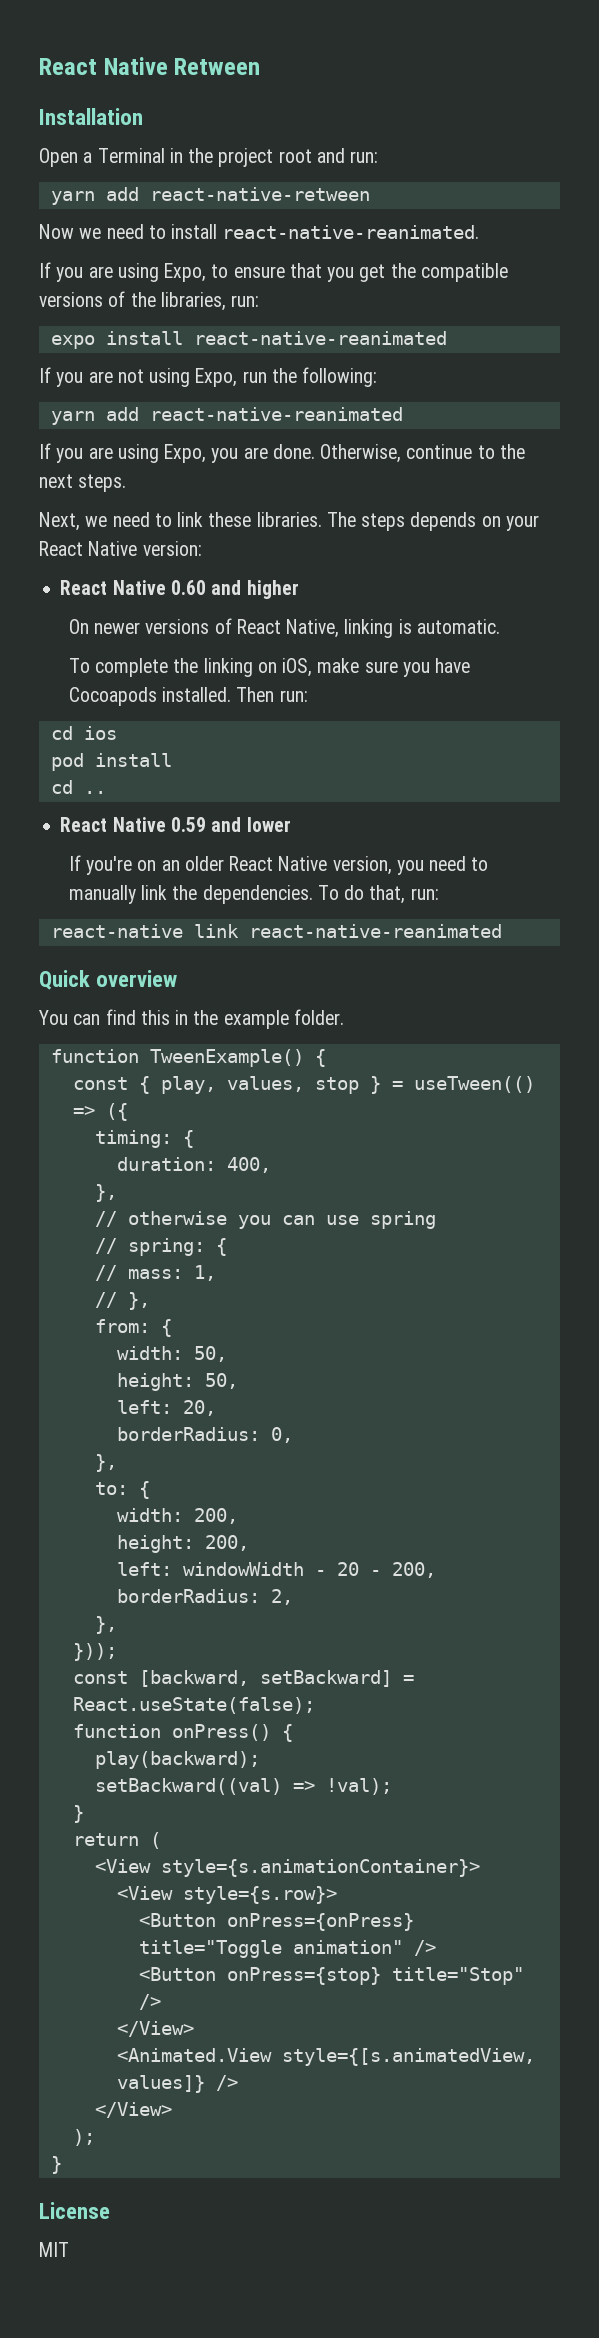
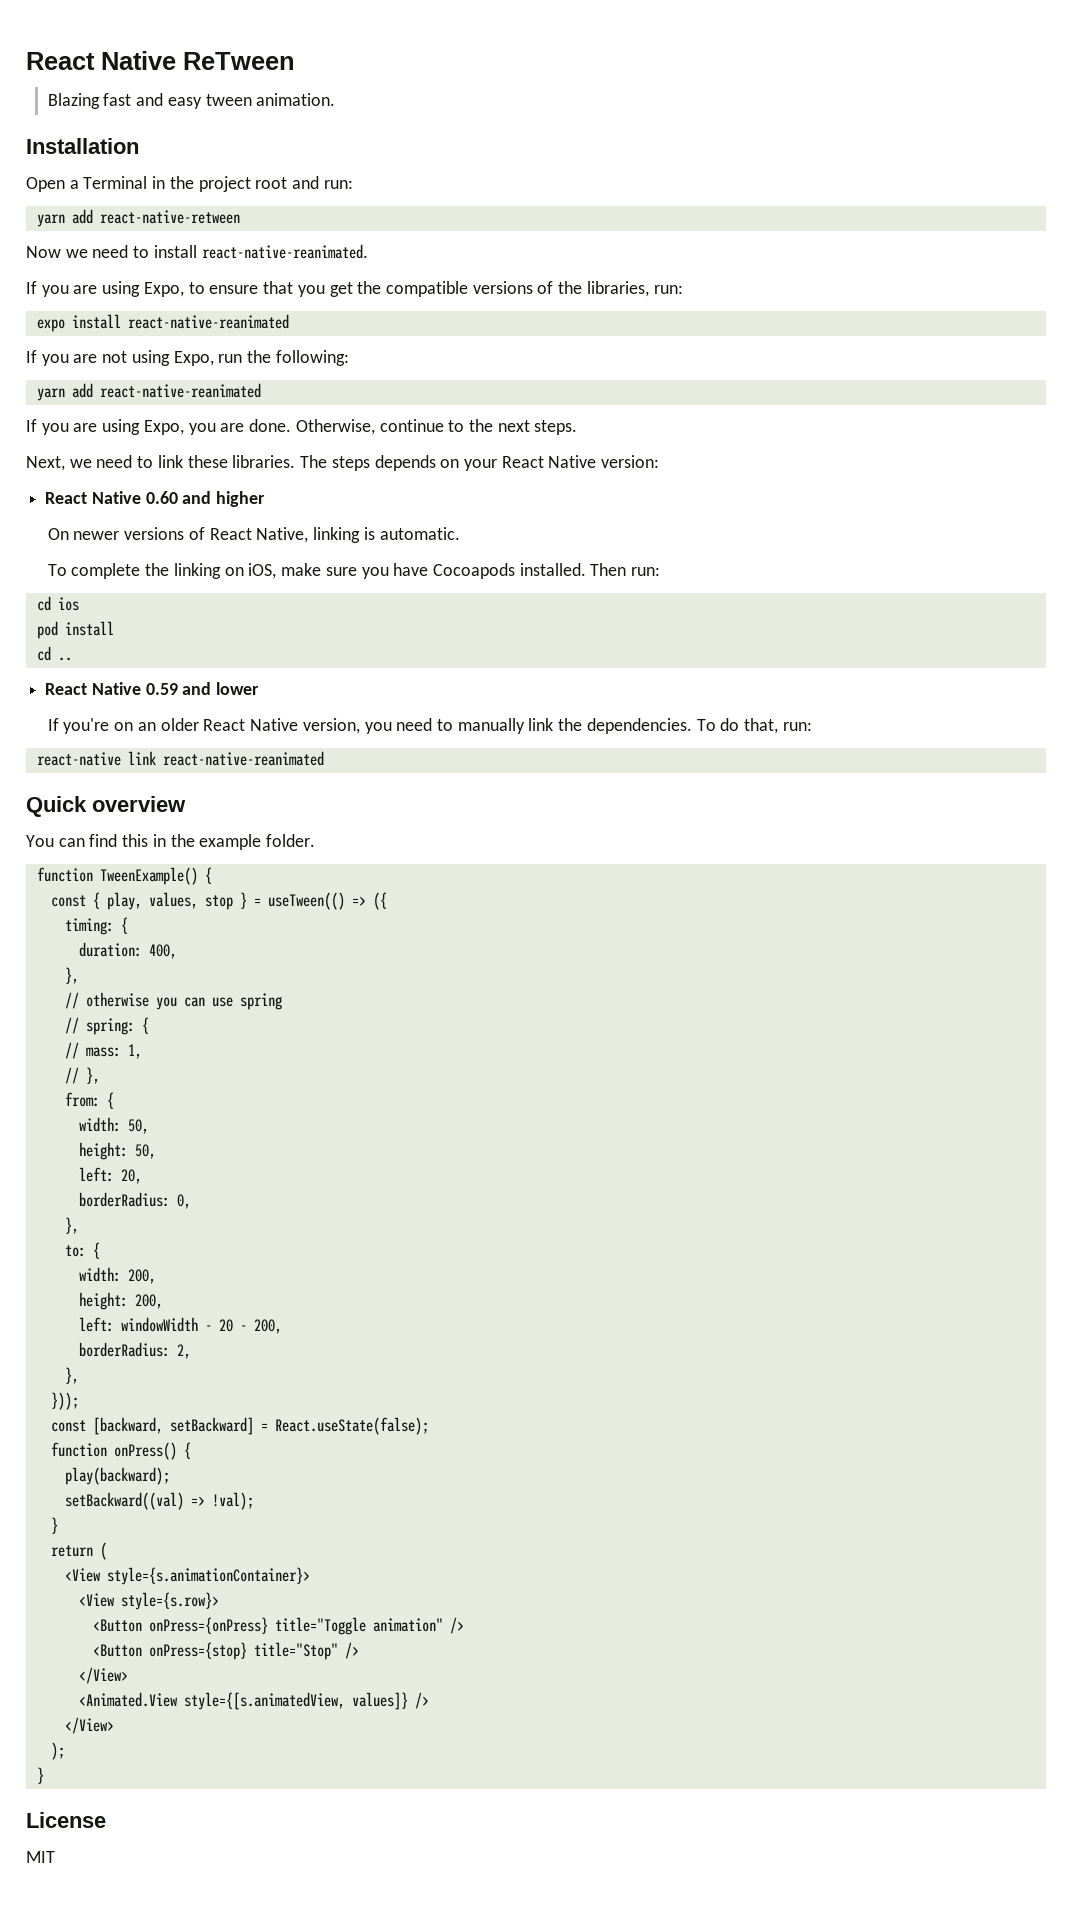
[39,57,261,75] React Native Retween -> [26,51,295,70] [47,93,336,109] React Native ReTween // Blazing fast and easy tween animation.

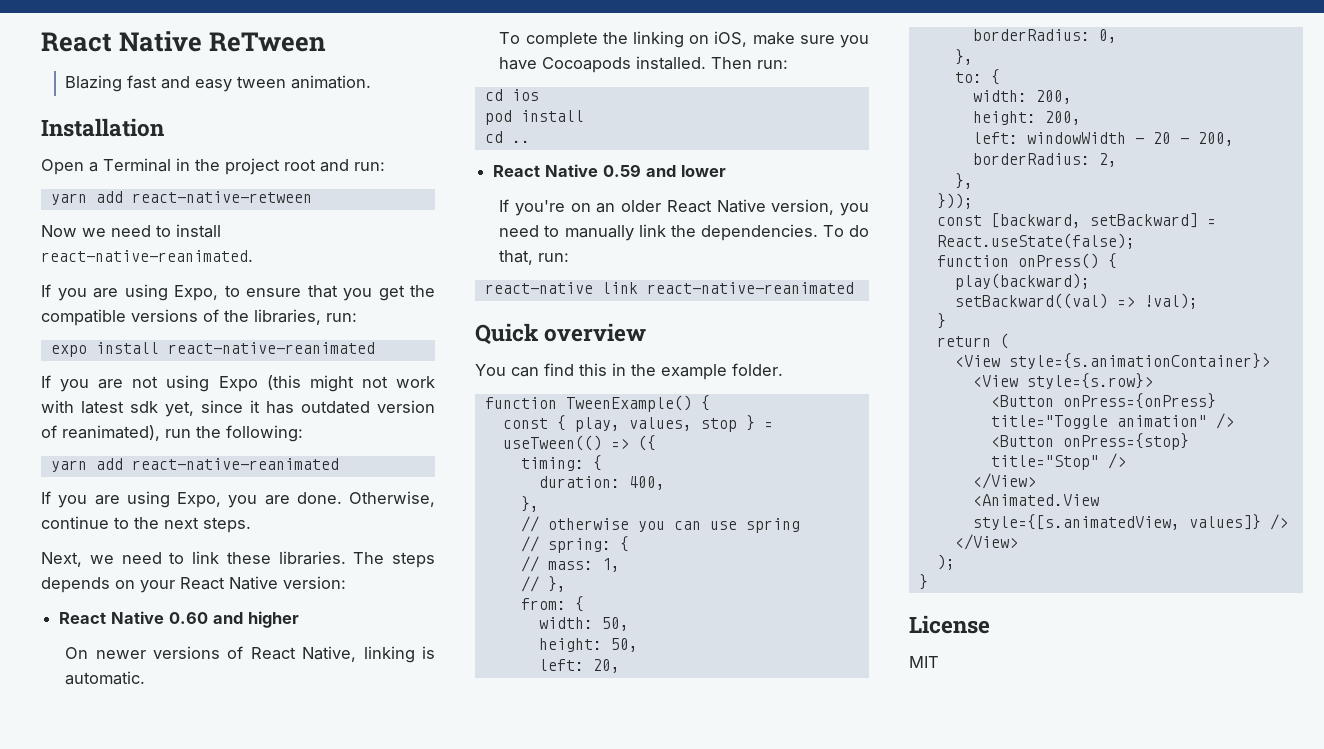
[173,351,214,366] Expo, -> [218,375,435,392] [41,400,435,417] [41,425,160,441] Expo (this might not work with latest sdk yet, since it has outdated version of reanimated),

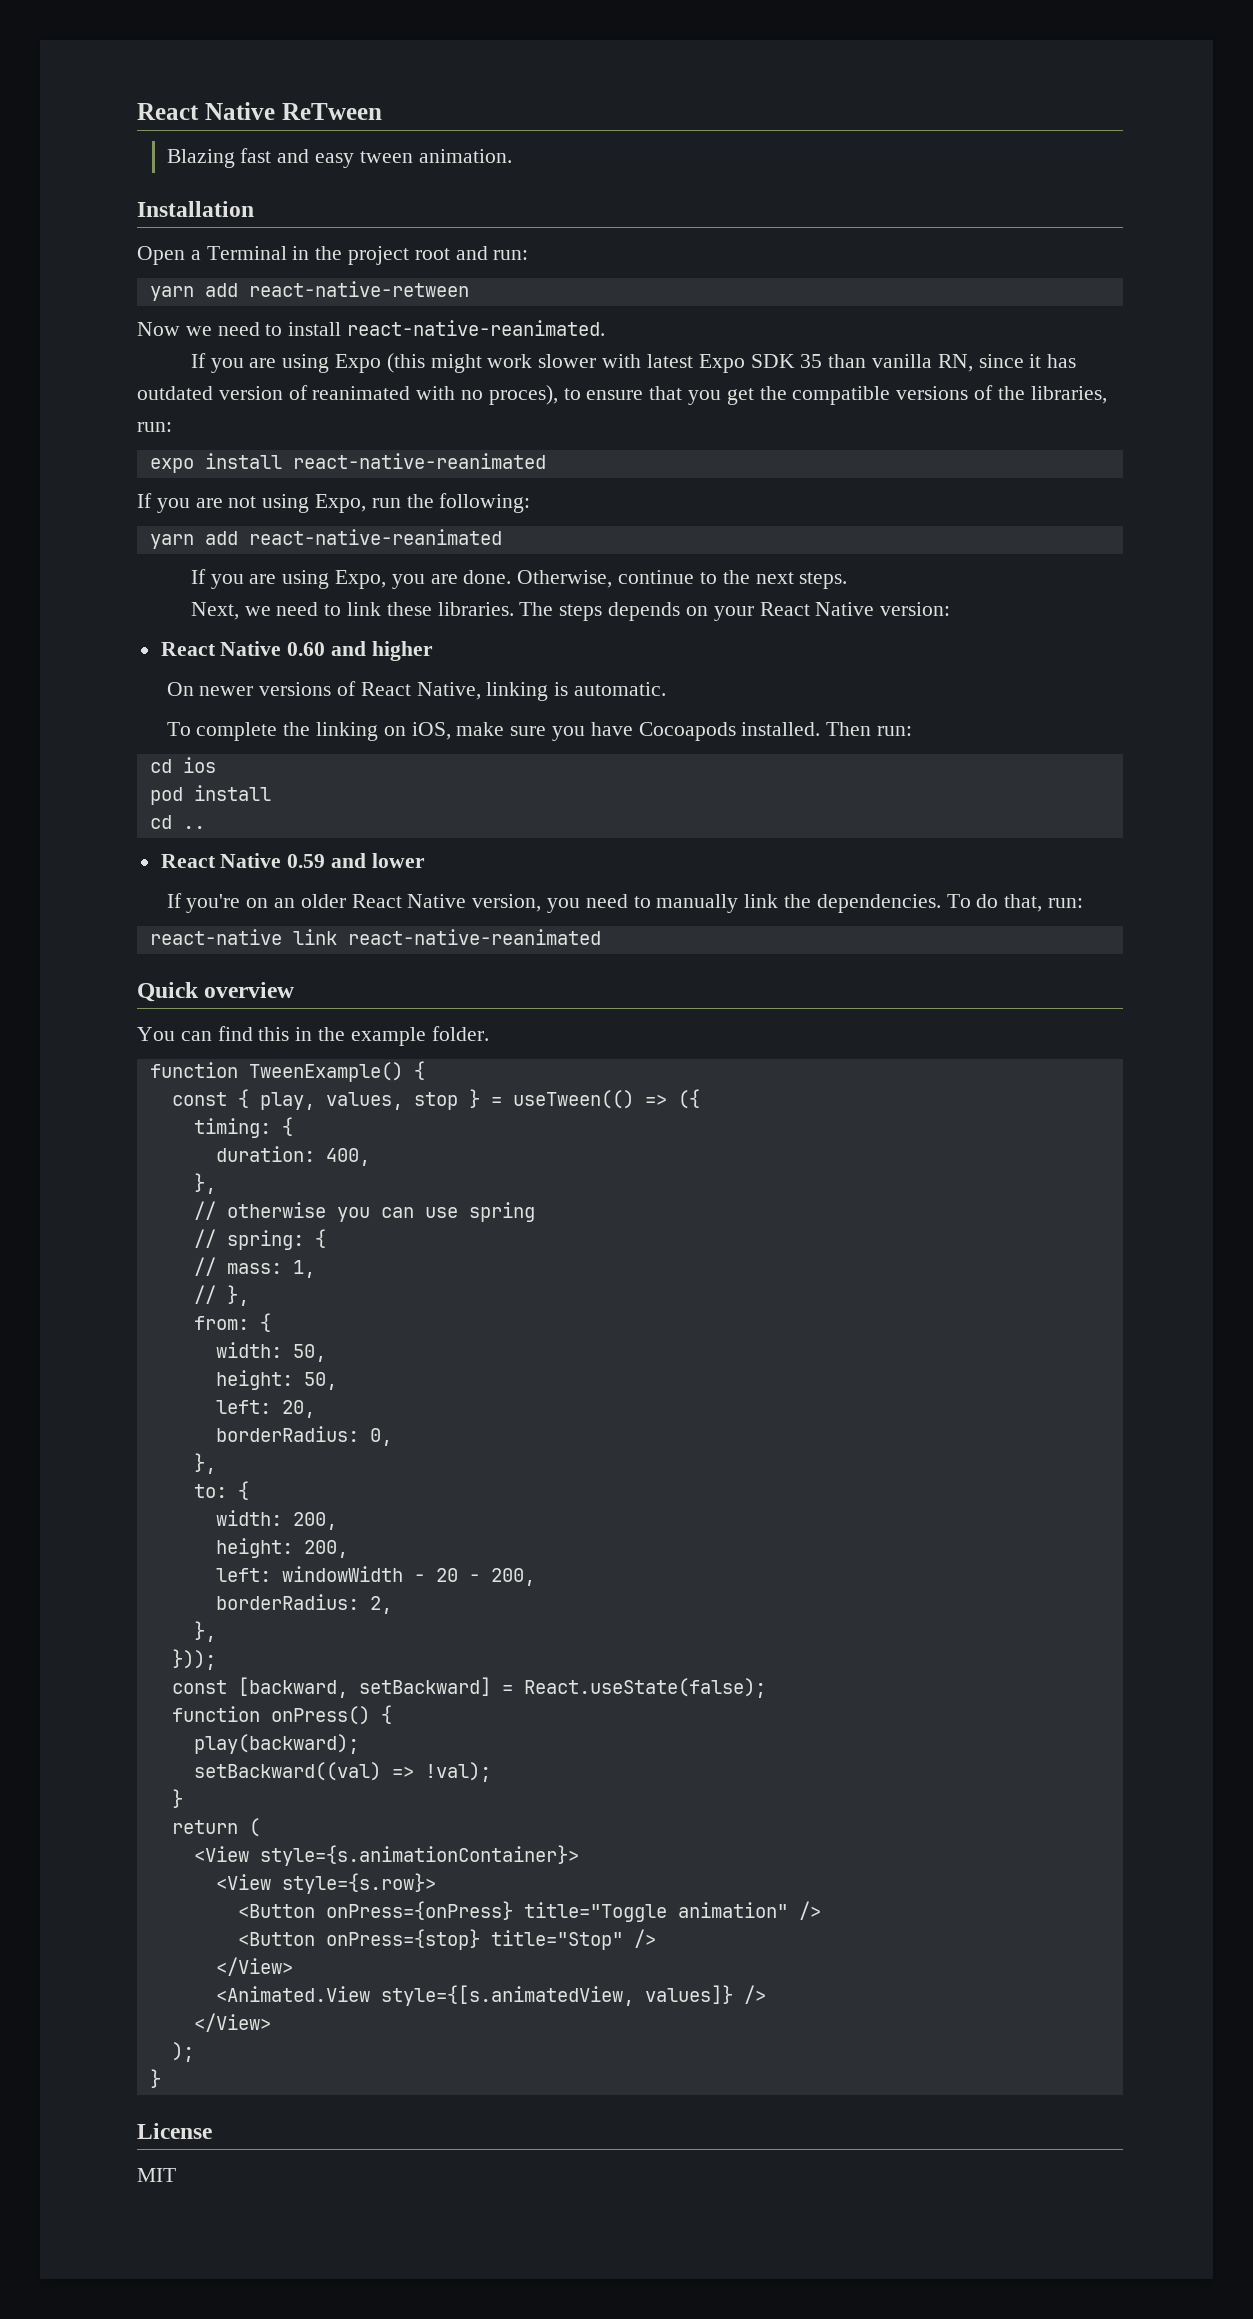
[174,285,218,301] Expo, -> [335,353,1077,373] [137,385,558,405] Expo (this might work slower with latest Expo SDK 35 than vanilla RN, since it has outdated version of reanimated with no proces),
[218,375,435,392] [41,400,435,417] [41,425,160,441] Expo (this might not work with latest sdk yet, since it has outdated version of reanimated), -> [315,494,367,513] Expo,

